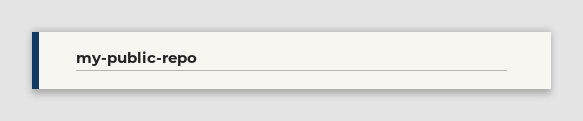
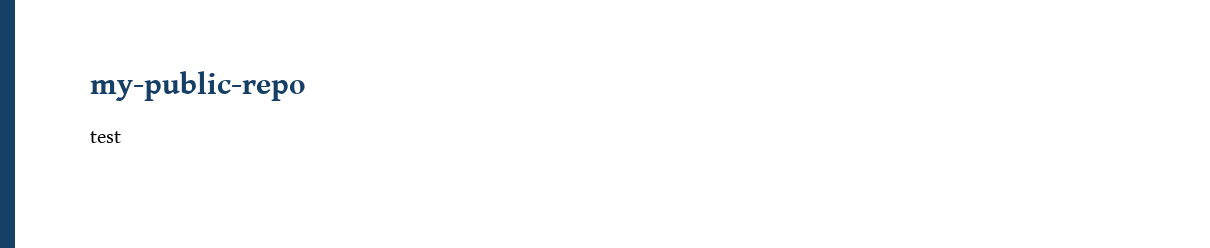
(197, 58) none -> [90,131,121,143] // test

